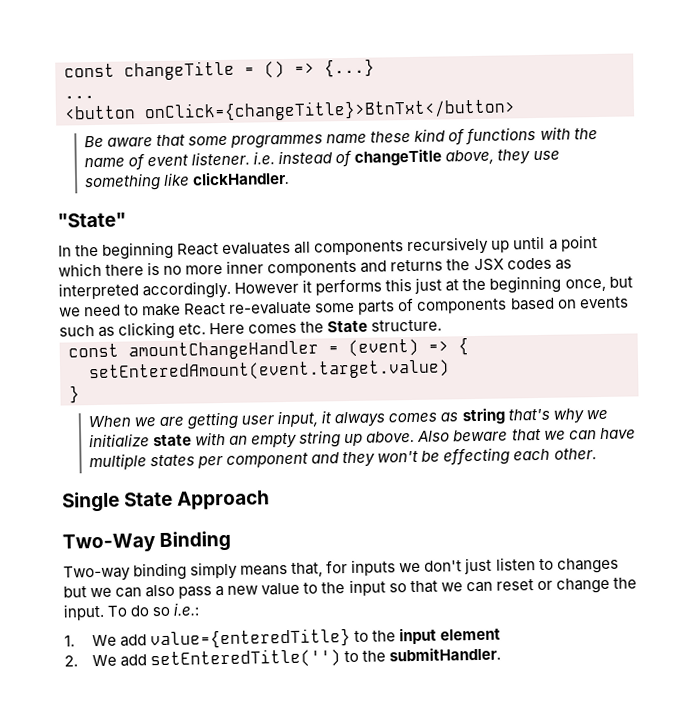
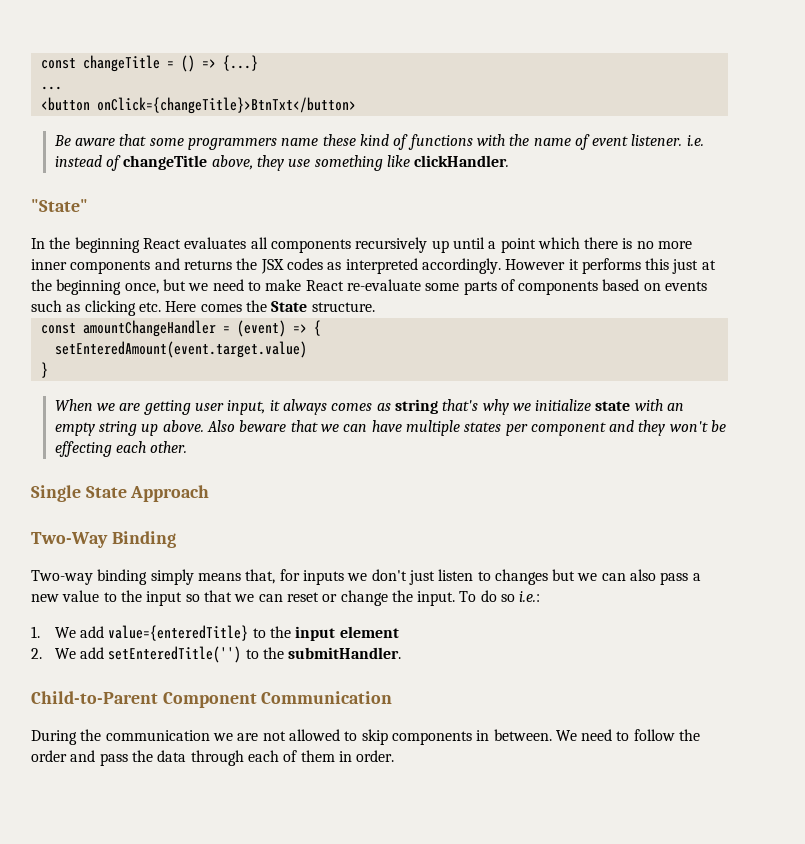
[230,134,324,149] programmes -> [187,138,277,150] programmers
(502, 654) none -> [31,691,393,708] [31,729,701,745] [31,750,395,766] // Child-to-Parent Component Communication // During the communication we are not allowed to skip components in between. We need to follow the order and pass the data through each of them in order.

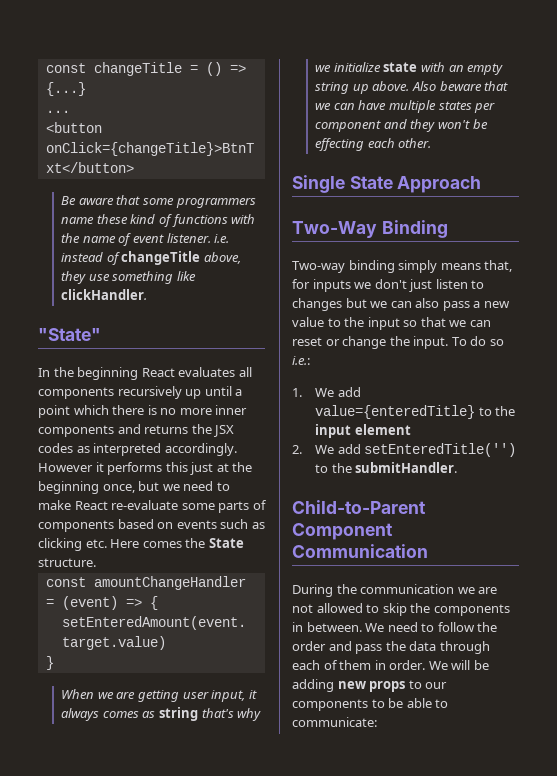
(388, 737) none -> [410,603,431,613] the
(395, 756) none -> [428,660,489,670] [292,679,448,692] [292,698,449,711] [292,717,377,727] We will be adding new props to our components to be able to communicate:

